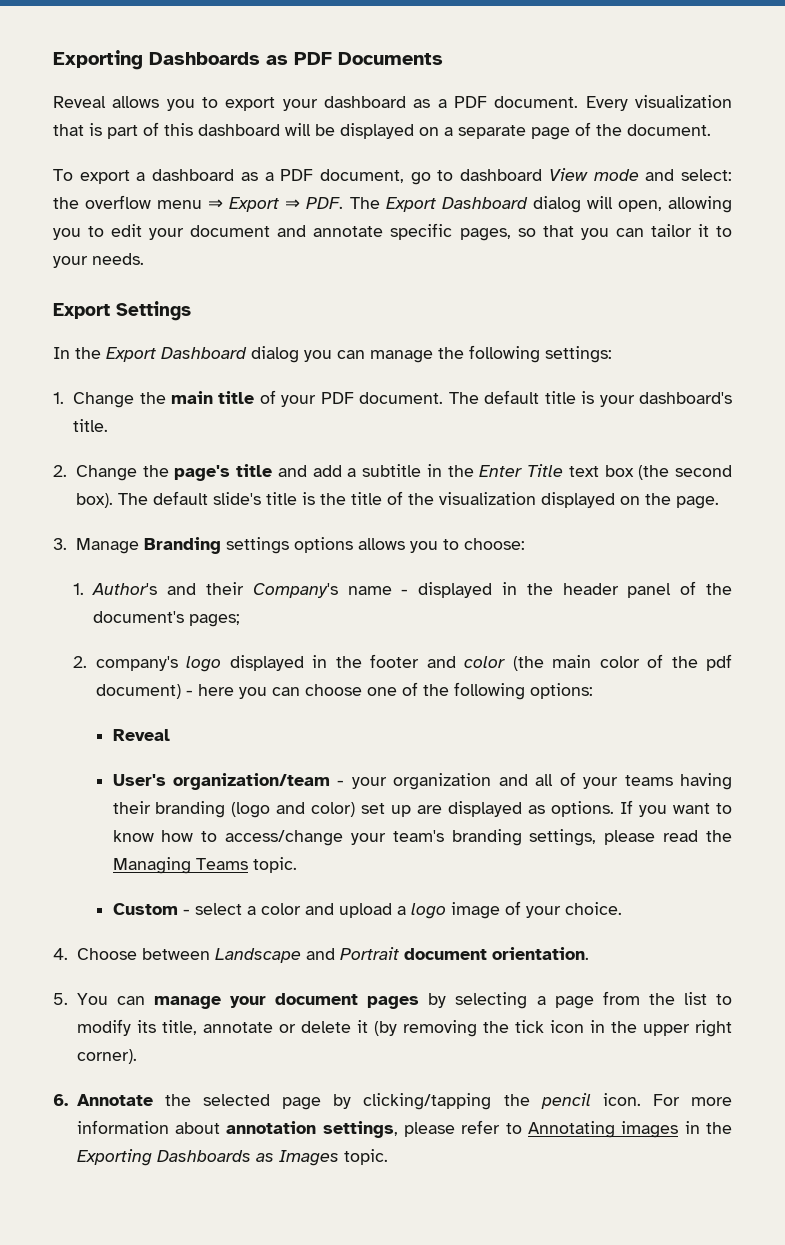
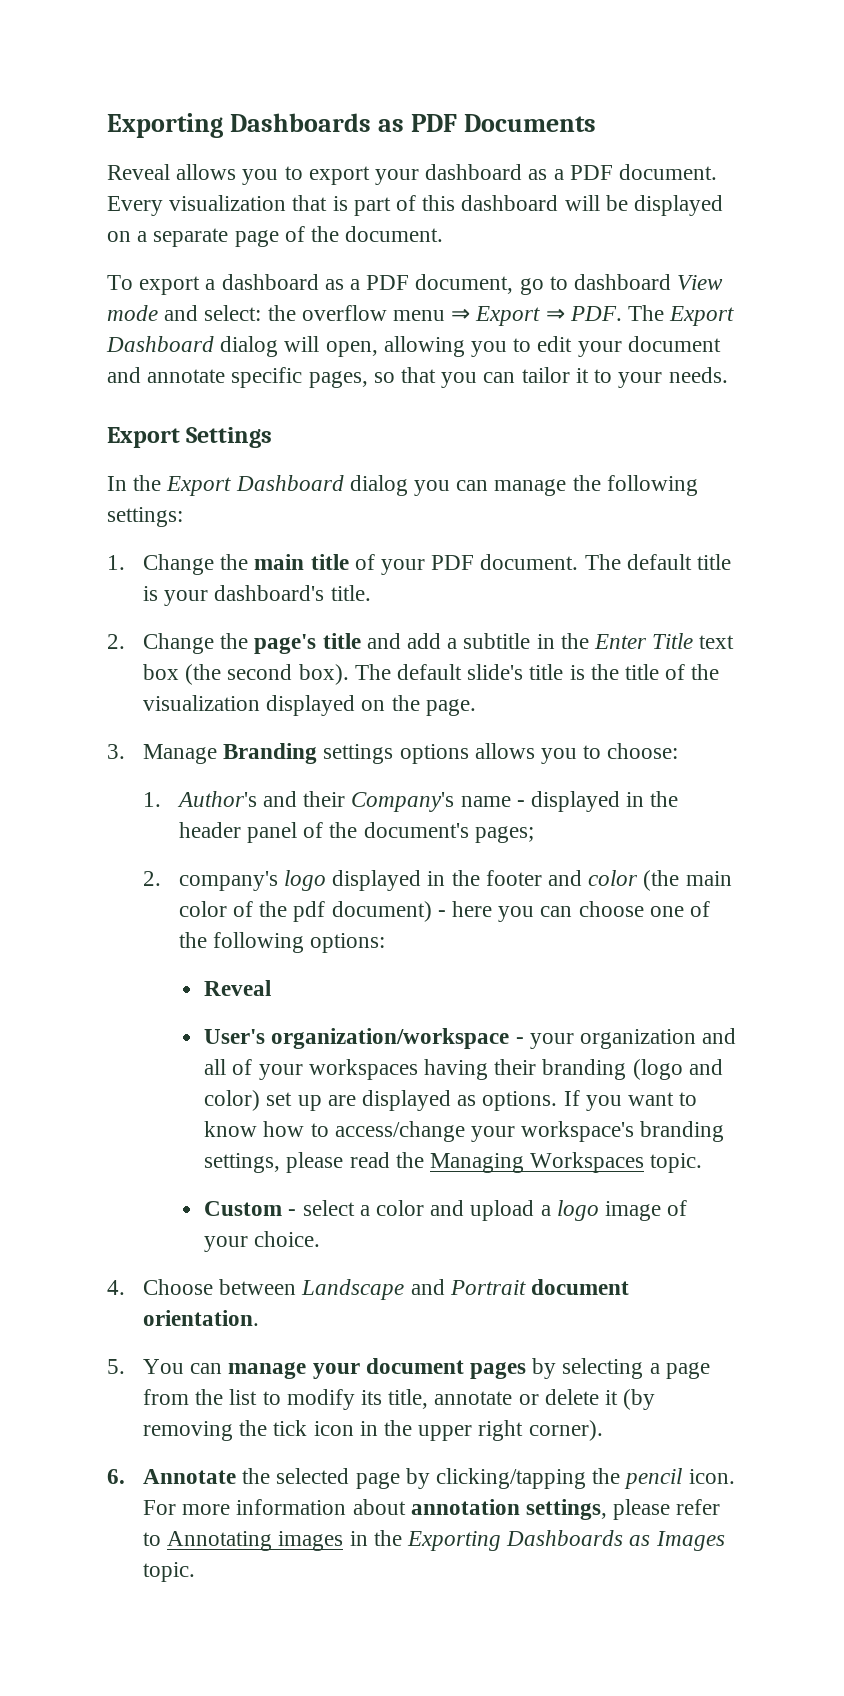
[172,773,330,790] organization/team -> [271,1028,510,1049] organization/workspace
[624,775,673,786] teams -> [308,1059,418,1080] workspaces
[392,830,444,842] team's -> [521,1121,635,1142] workspace's
[195,858,248,870] Teams -> [530,1152,645,1173] Workspaces

